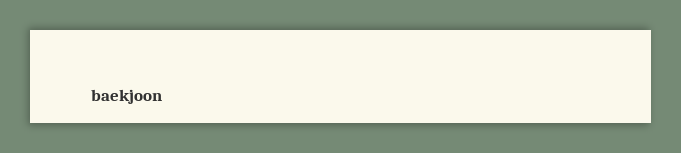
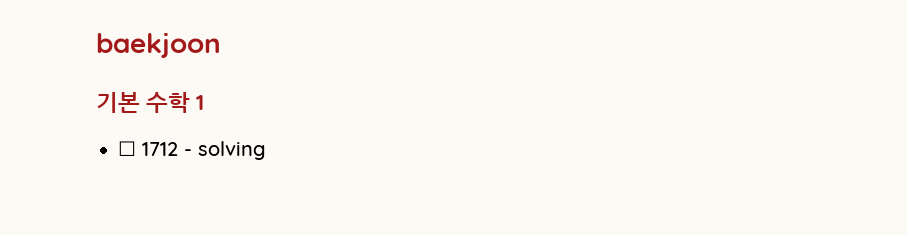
(162, 96) none -> [96,92,205,113] [118,141,266,160] // 기본 수학 1 // ☐ 1712 - solving

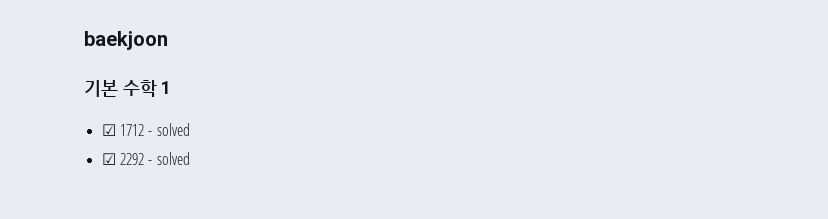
[118,141,136,156] ☐ -> [101,124,116,136] ☑
[198,141,266,160] solving -> [156,123,190,136] [101,152,190,165] solved // ☑ 2292 - solved

